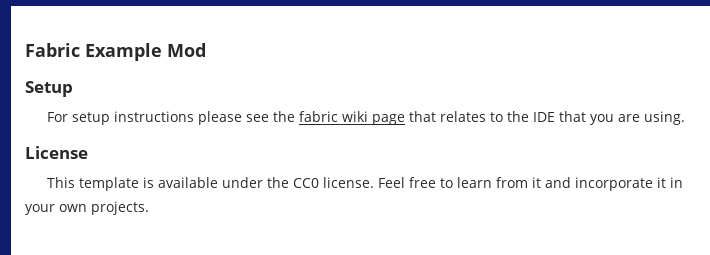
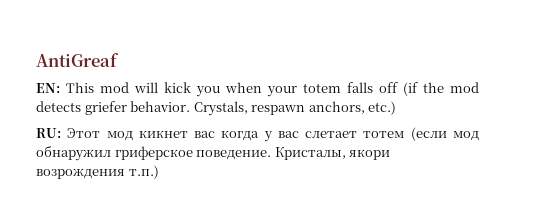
[25,43,206,61] [25,81,73,97] [47,111,686,125] [25,146,88,159] [47,177,684,191] [25,201,149,215] Fabric Example Mod // Setup // For setup instructions please see the fabric wiki page that relates to the IDE that you are using. // License // This template is available under the CC0 license. Feel free to learn from it and incorporate it in your own projects. -> [36,53,119,67] [36,82,479,97] [36,101,397,116] [36,127,479,142] [36,145,391,161] [36,165,159,179] AntiGreaf // EN: This mod will kick you when your totem falls off (if the mod detects griefer behavior. Crystals, respawn anchors, etc.) // RU: Этот мод кикнет вас когда у вас слетает тотем (если мод обнаружил гриферское поведение. Кристалы, якори возрождения т.п.)

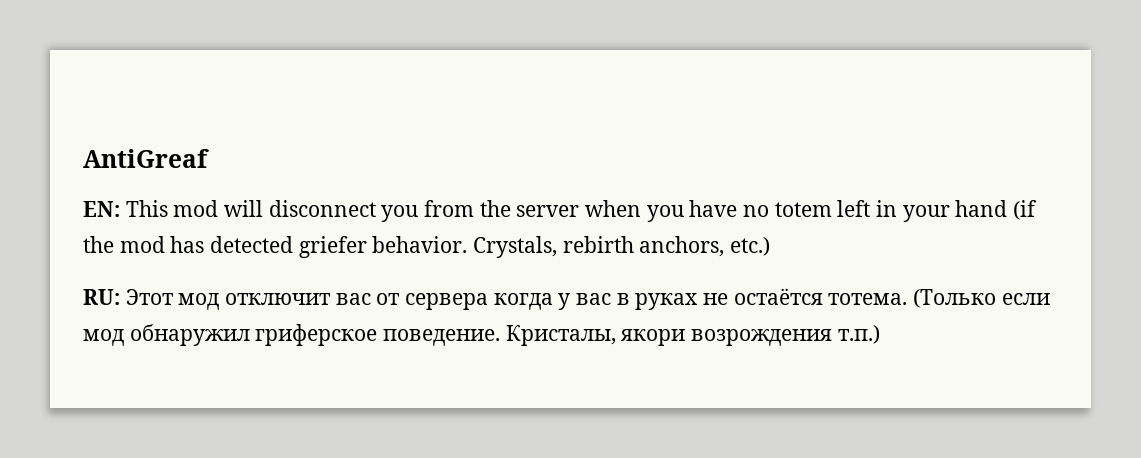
[164,82,398,97] kick you when your totem falls off -> [268,200,1008,222] disconnect you from the server when you have no totem left in your hand
[36,101,81,112] detects -> [170,236,294,253] has detected
[251,105,306,115] respawn -> [562,236,634,253] rebirth
[138,127,447,142] кикнет вас когда у вас слетает тотем (если -> [225,288,1050,310] отключит вас от сервера когда у вас в руках не остаётся тотема. (Только если

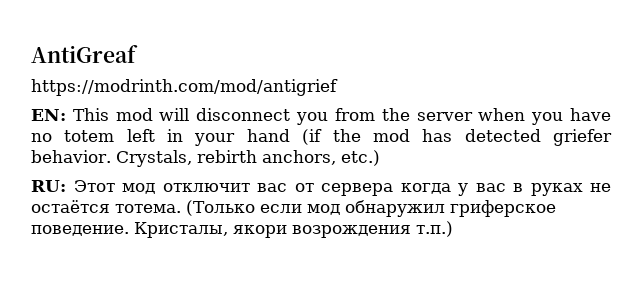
(209, 158) none -> [31,79,338,96] // https://modrinth.com/mod/antigrief

